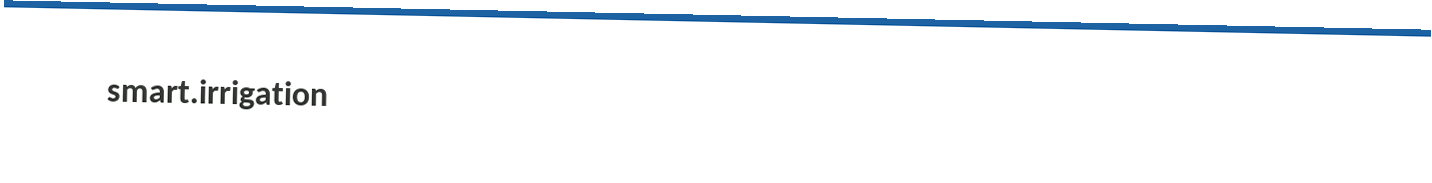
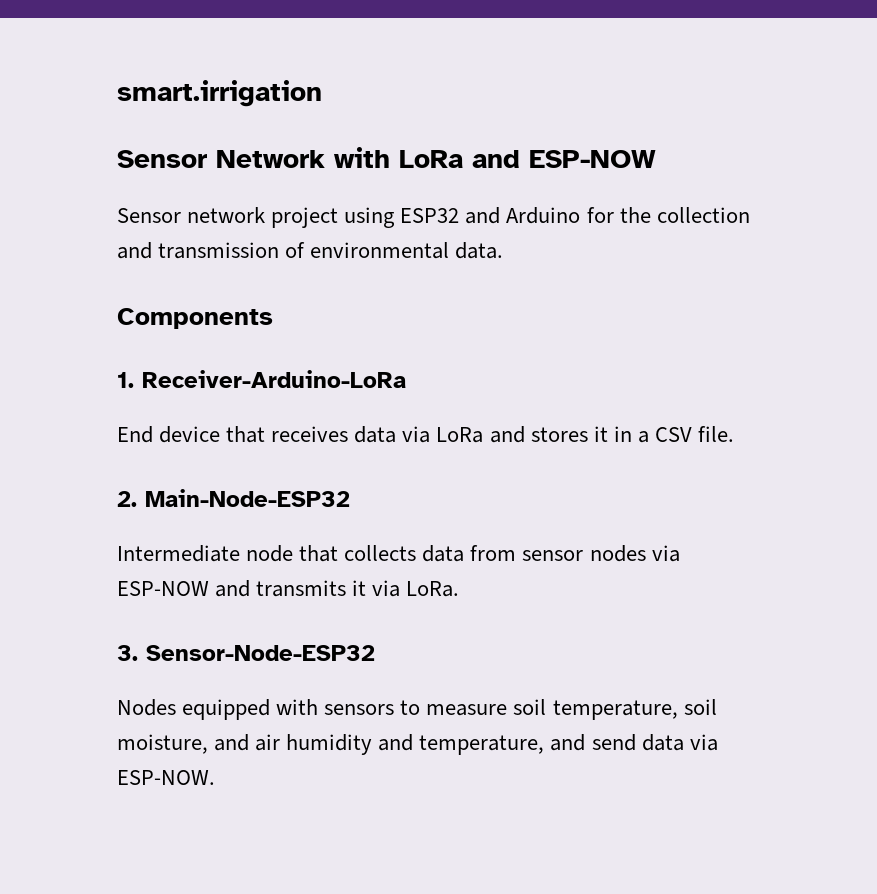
(329, 94) none -> [117,147,656,168] [117,207,750,228] [117,242,504,259] [117,308,273,329] [117,370,406,388] [117,426,734,443] [117,489,350,507] [117,545,680,562] [117,580,460,597] [117,645,375,661] [117,699,717,720] [117,734,718,755] [117,770,215,785] // Sensor Network with LoRa and ESP-NOW // Sensor network project using ESP32 and Arduino for the collection and transmission of environmental data. // Components // 1. Receiver-Arduino-LoRa // End device that receives data via LoRa and stores it in a CSV file. // 2. Main-Node-ESP32 // Intermediate node that collects data from sensor nodes via ESP-NOW and transmits it via LoRa. // 3. Sensor-Node-ESP32 // Nodes equipped with sensors to measure soil temperature, soil moisture, and air humidity and temperature, and send data via ESP-NOW.

